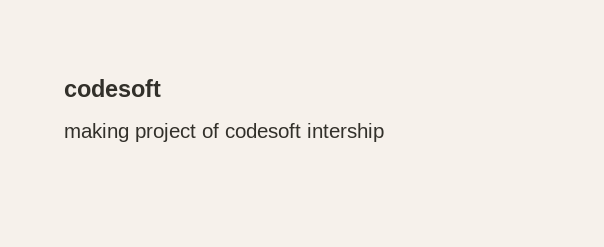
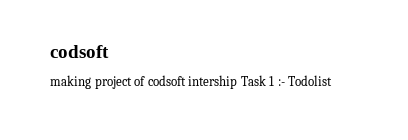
[64,79,161,97] codesoft -> [50,45,109,58] codsoft
[225,123,384,142] codesoft intership -> [147,75,333,89] codsoft intership Task 1 :- Todolist

